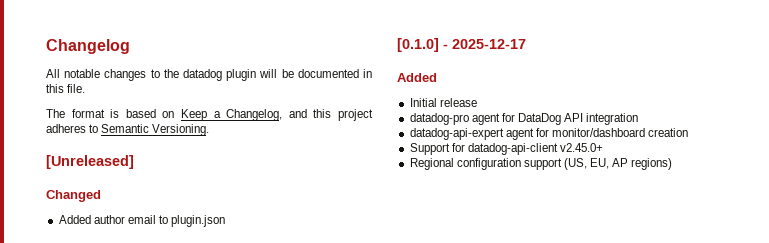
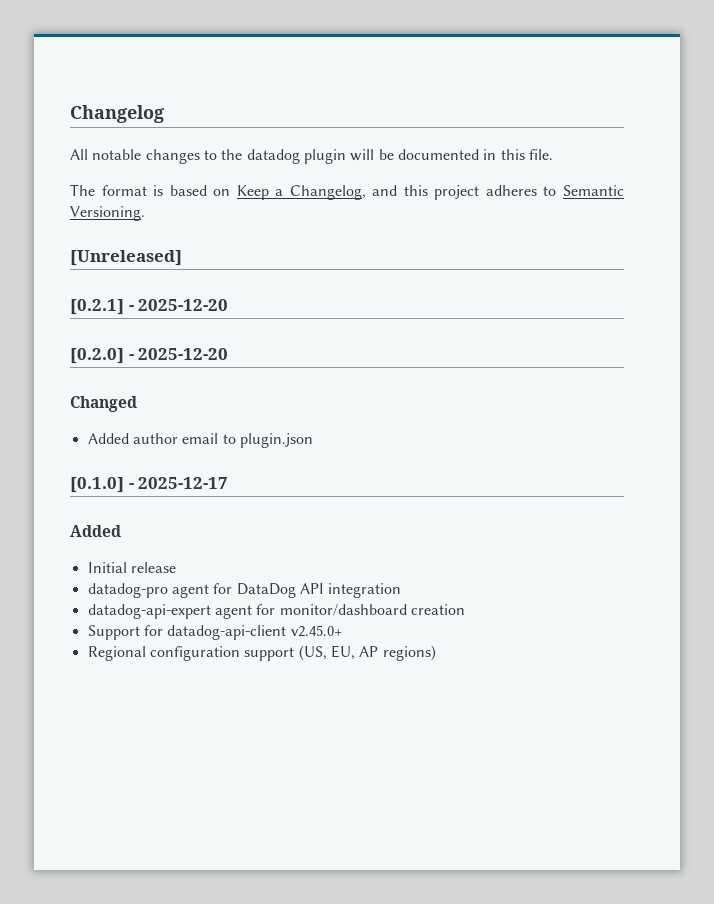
(134, 162) none -> [70,299,229,315] [70,348,229,364] // [0.2.1] - 2025-12-20 // [0.2.0] - 2025-12-20

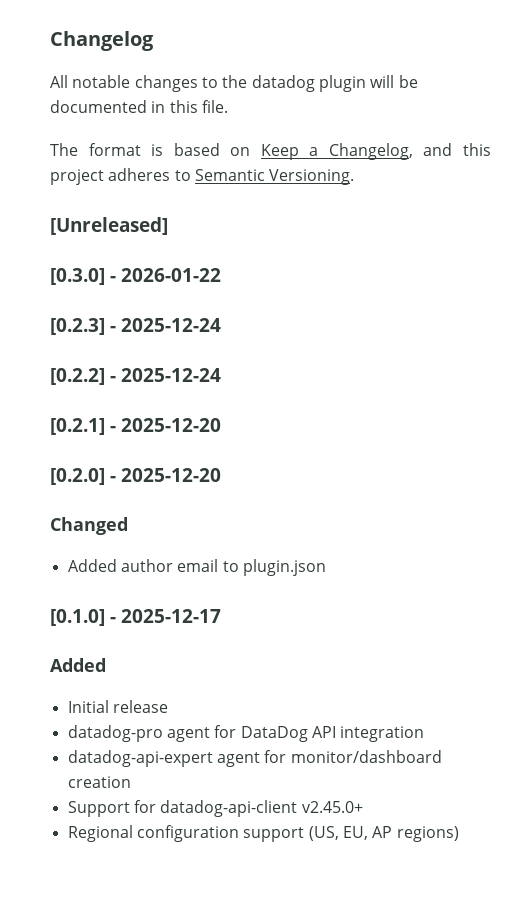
(182, 258) none -> [50,268,221,285] [50,318,221,335] [50,368,221,385] // [0.3.0] - 2026-01-22 // [0.2.3] - 2025-12-24 // [0.2.2] - 2025-12-24

